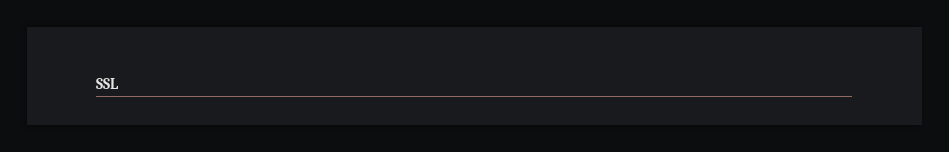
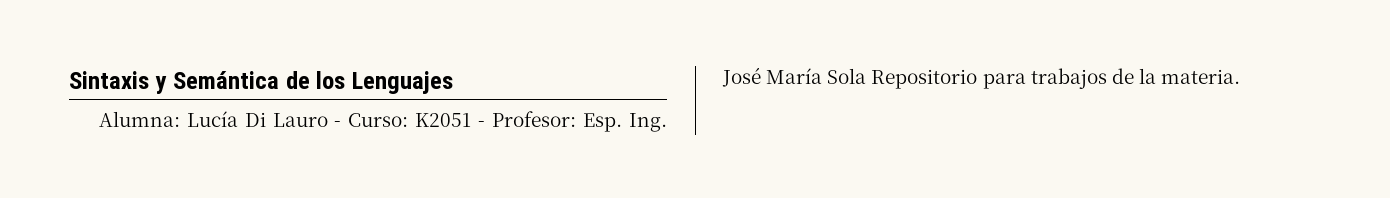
[96,78,119,89] SSL -> [69,71,454,94] [98,111,667,132] [722,67,1241,89] Sintaxis y Semántica de los Lenguajes // Alumna: Lucía Di Lauro - Curso: K2051 - Profesor: Esp. Ing. José María Sola Repositorio para trabajos de la materia.

